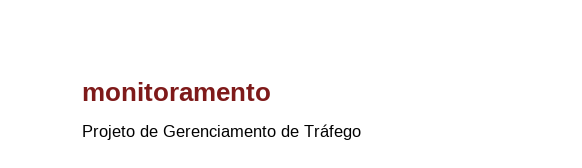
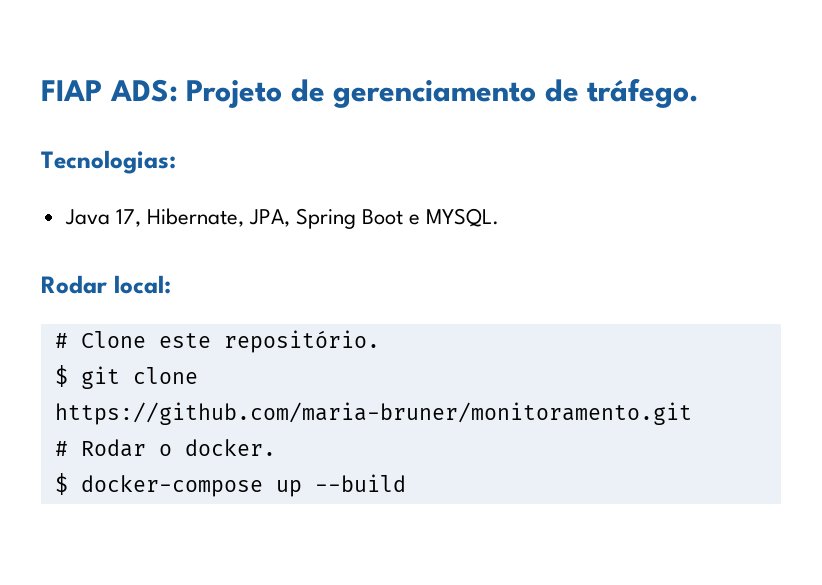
[82,82,271,101] [82,124,361,140] monitoramento // Projeto de Gerenciamento de Tráfego -> [41,78,700,108] [41,150,176,174] [64,208,500,229] [41,275,171,294] [54,330,380,353] [54,365,198,389] [54,402,692,425] [54,439,276,457] [54,473,406,497] FIAP ADS: Projeto de gerenciamento de tráfego. // Tecnologias: // Java 17, Hibernate, JPA, Spring Boot e MYSQL. // Rodar local: // # Clone este repositório. // $ git clone https://github.com/maria-bruner/monitoramento.git // # Rodar o docker. // $ docker-compose up --build

